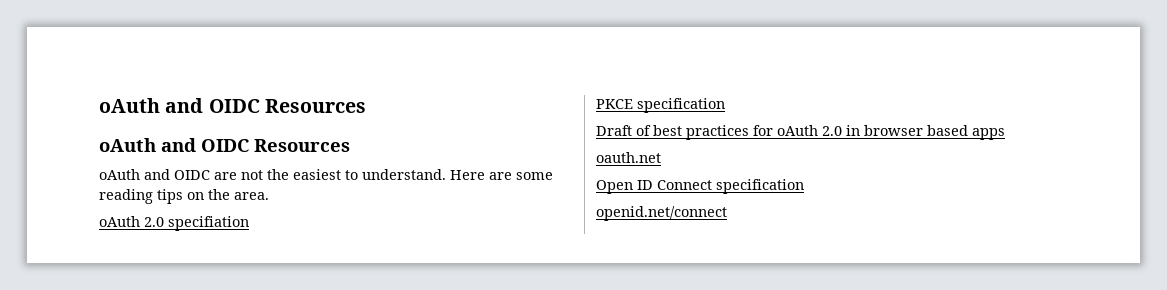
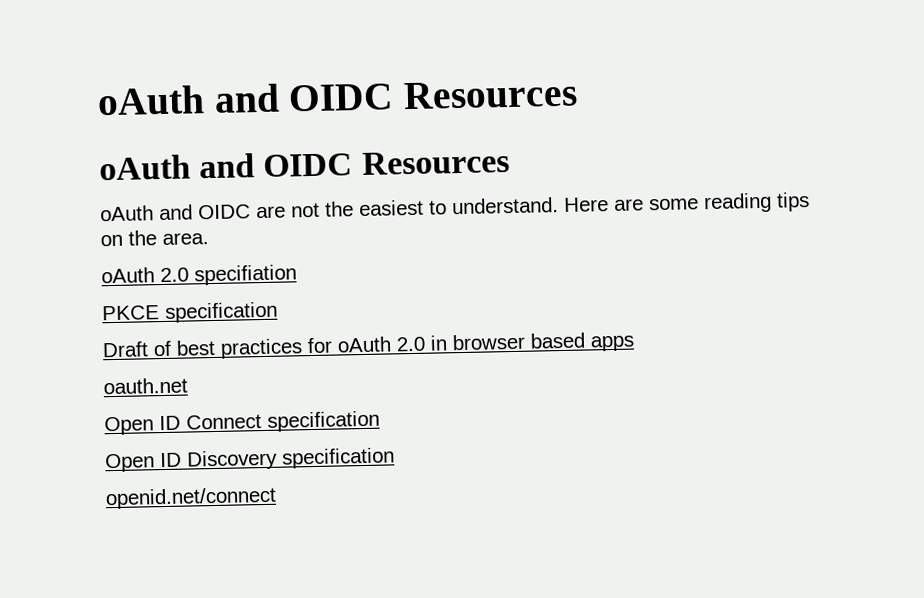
(804, 186) none -> [105,447,395,473] // Open ID Discovery specification

